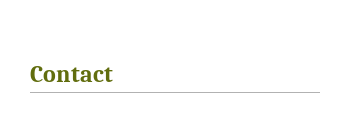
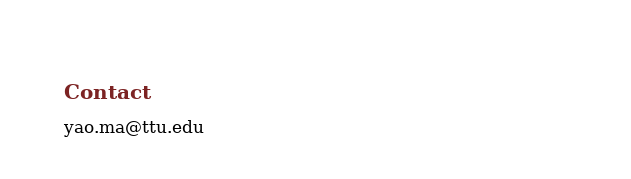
(113, 74) none -> [63,120,204,137] // yao.ma@ttu.edu

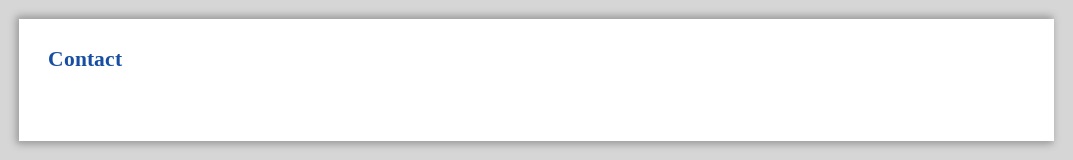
[63,120,204,137] // yao.ma@ttu.edu -> (123, 59) none

